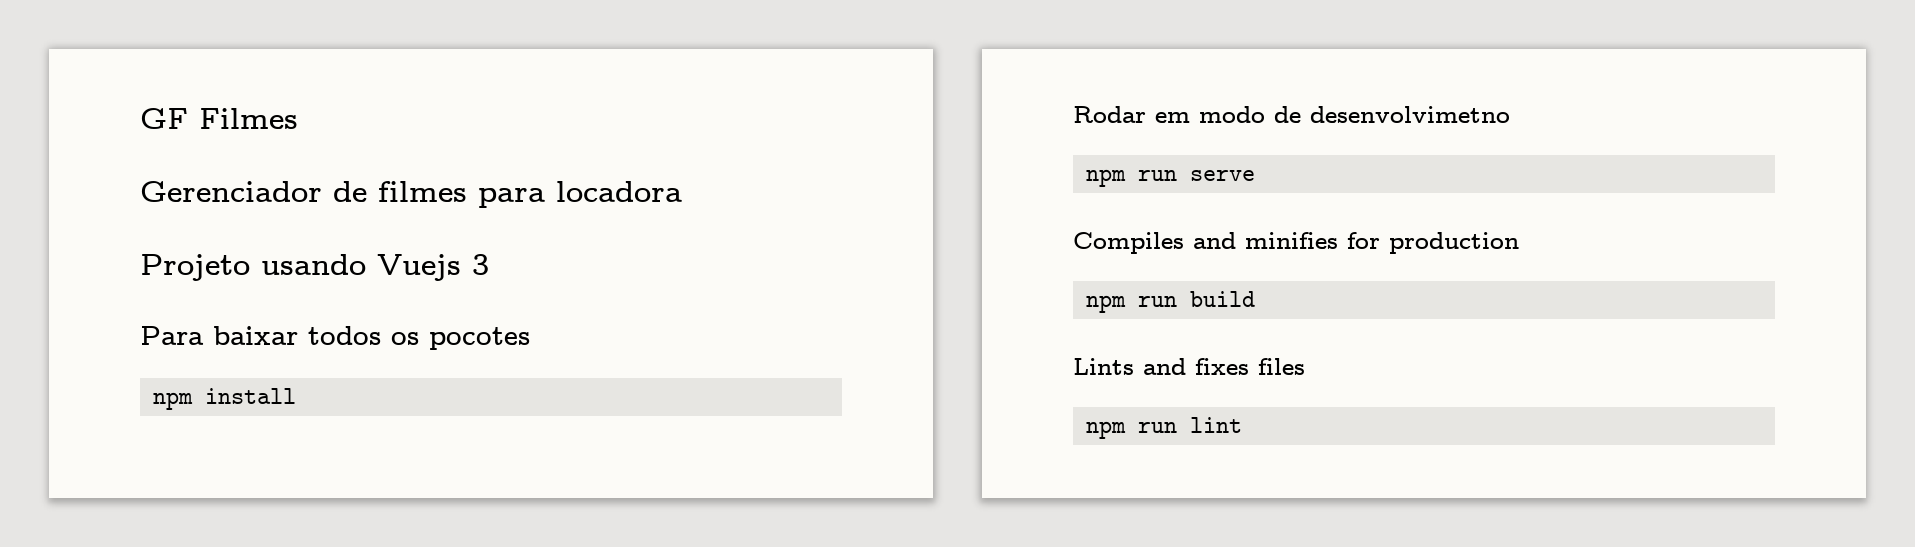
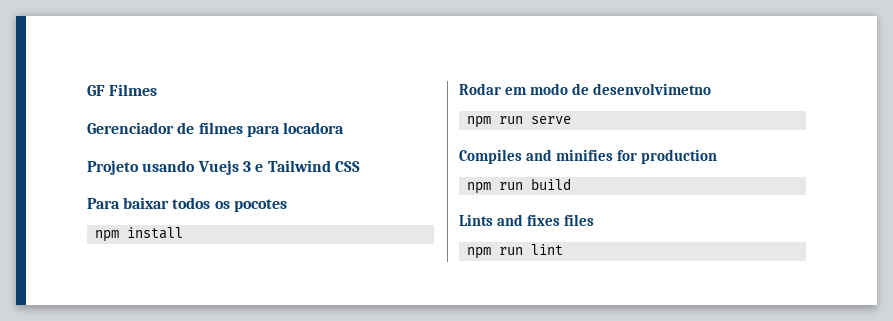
(489, 264) none -> [255,160,360,172] e Tailwind CSS

